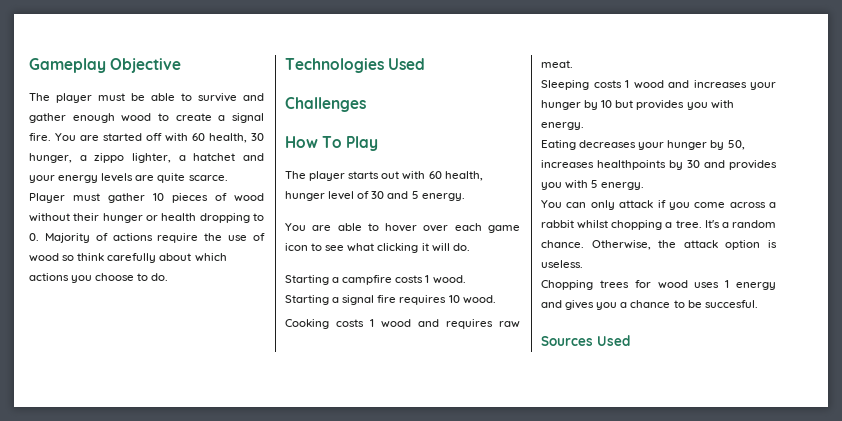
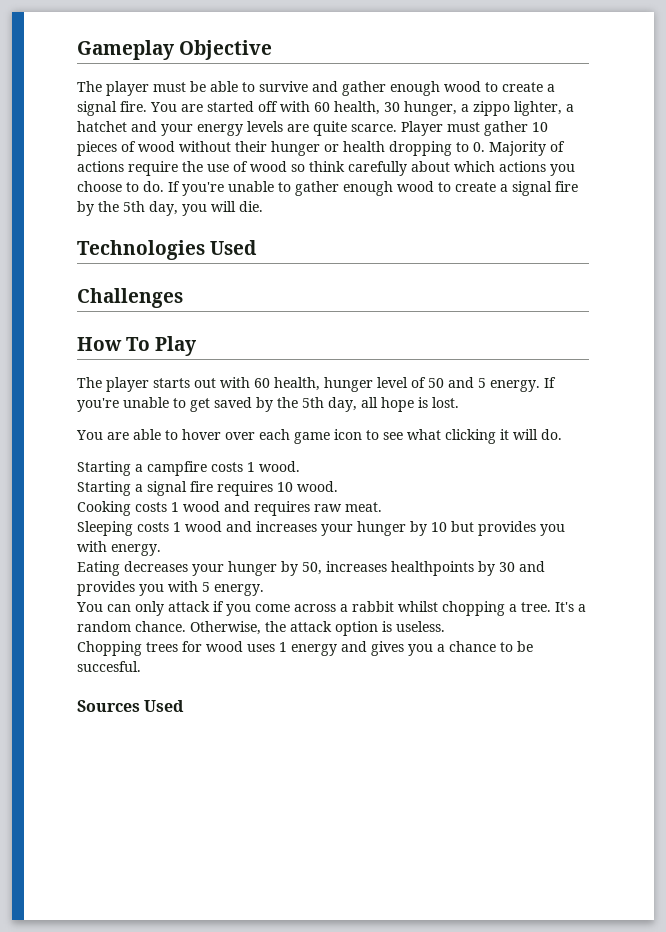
(169, 277) none -> [168,181,578,196] [77,201,263,216] If you're unable to gather enough wood to create a signal fire by the 5th day, you will die.
[371,191,385,199] 30 -> [428,378,444,388] 50
(465, 197) none -> [544,377,556,388] [77,397,459,412] If you're unable to get saved by the 5th day, all hope is lost.

